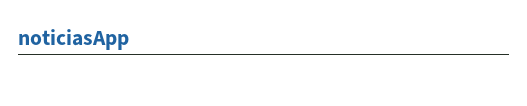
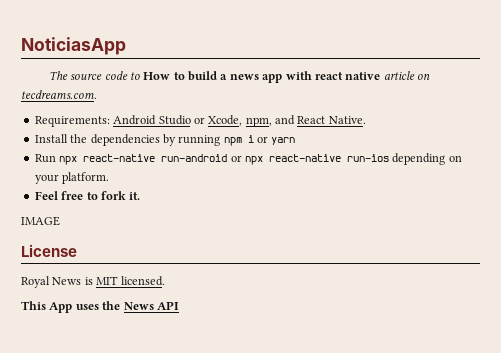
[18,29,129,50] noticiasApp -> [21,37,126,55] [48,71,431,83] [21,90,97,99] [34,115,366,127] [34,134,296,146] [34,153,462,165] [34,172,110,184] [34,191,141,200] [21,216,60,226] [21,244,77,257] [21,276,165,288] [21,301,179,313] NoticiasApp // The source code to How to build a news app with react native article on tecdreams.com. // Requirements: Android Studio or Xcode, npm, and React Native. // Install the dependencies by running npm i or yarn // Run npx react-native run-android or npx react-native run-ios depending on your platform. // Feel free to fork it. // IMAGE // License // Royal News is MIT licensed. // This App uses the News API

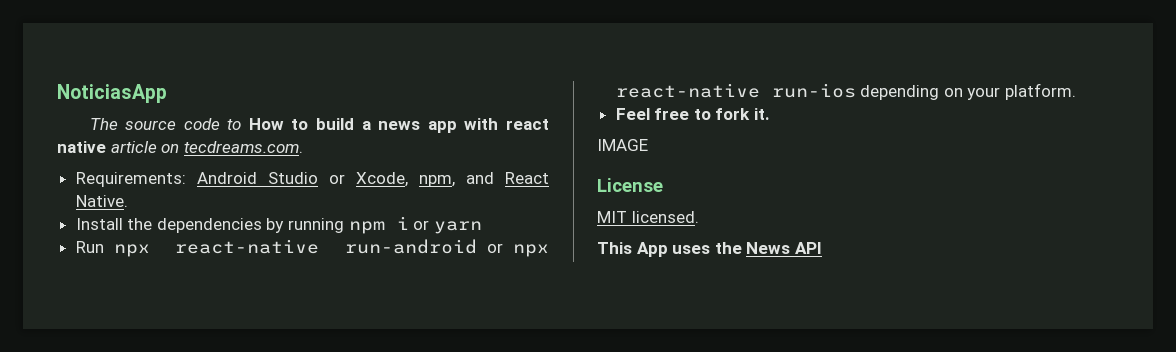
[21,276,93,288] Royal News is -> (663, 185) none

